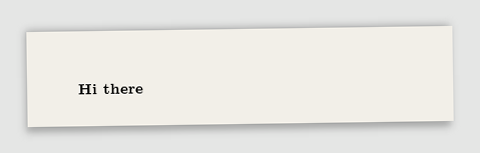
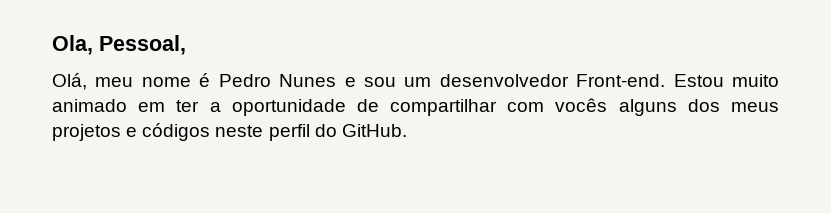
[78,83,144,95] Hi there -> [52,35,186,55] [52,73,779,90] [52,98,779,116] [52,123,407,141] Ola, Pessoal, // Olá, meu nome é Pedro Nunes e sou um desenvolvedor Front-end. Estou muito animado em ter a oportunidade de compartilhar com vocês alguns dos meus projetos e códigos neste perfil do GitHub.

